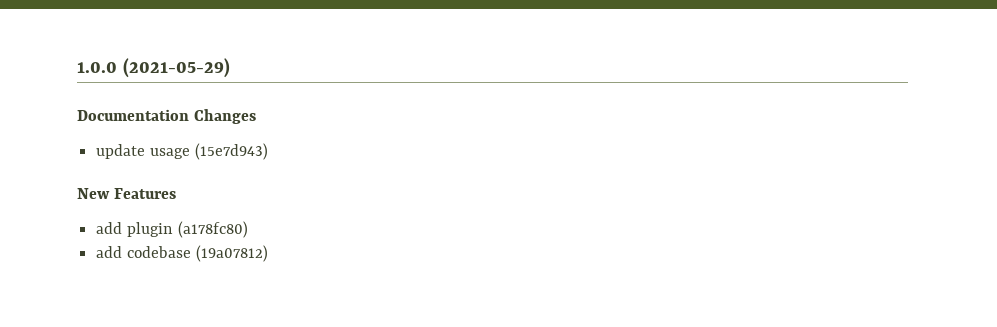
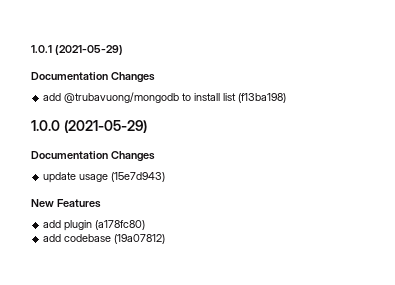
(77, 67) none -> [31,45,123,55] [31,72,155,83] [43,92,287,103] 1.0.1 (2021-05-29) // Documentation Changes // add @trubavuong/mongodb to install list (f13ba198) //

